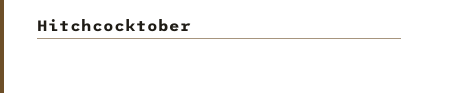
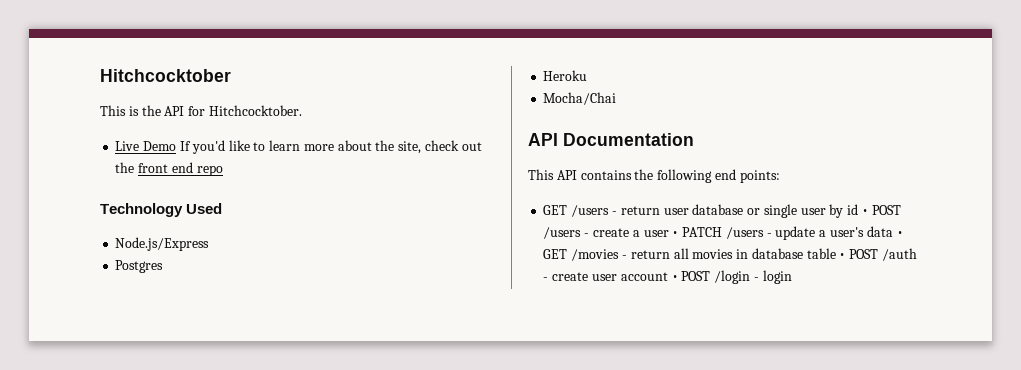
(191, 25) none -> [100,105,302,116] [115,140,482,154] [115,162,223,176] [100,203,223,217] [115,237,210,251] [115,260,164,273] [543,70,588,81] [543,92,617,105] [528,133,694,146] [528,169,780,183] [543,204,901,218] [543,226,903,240] [543,248,917,261] [543,270,792,284] // This is the API for Hitchcocktober. // Live Demo If you'd like to learn more about the site, check out the front end repo // Technology Used // Node.js/Express // Postgres // Heroku // Mocha/Chai // API Documentation // This API contains the following end points: // GET /users - return user database or single user by id • POST /users - create a user • PATCH /users - update a user's data • GET /movies - return all movies in database table • POST /auth - create user account • POST /login - login

